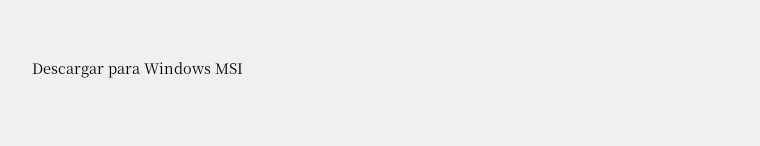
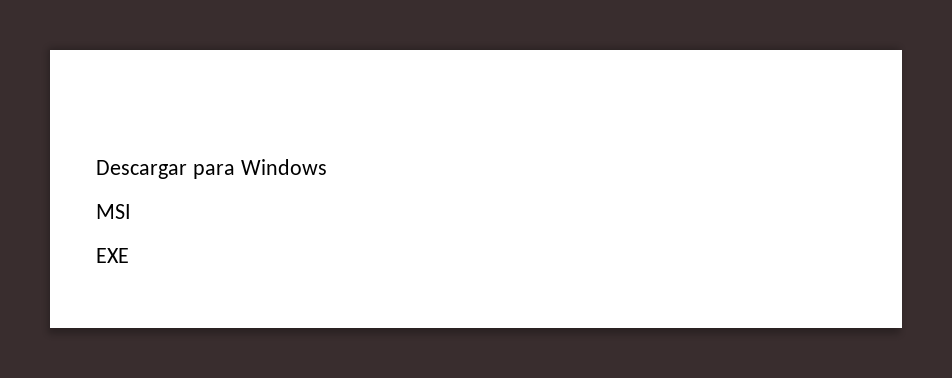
(211, 68) none -> (327, 167) //
(243, 68) none -> [96,248,129,263] // EXE

